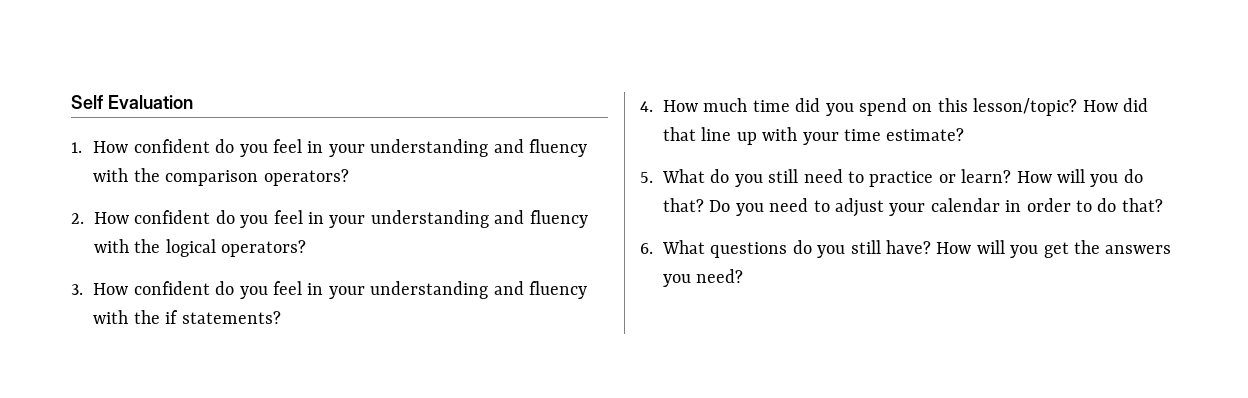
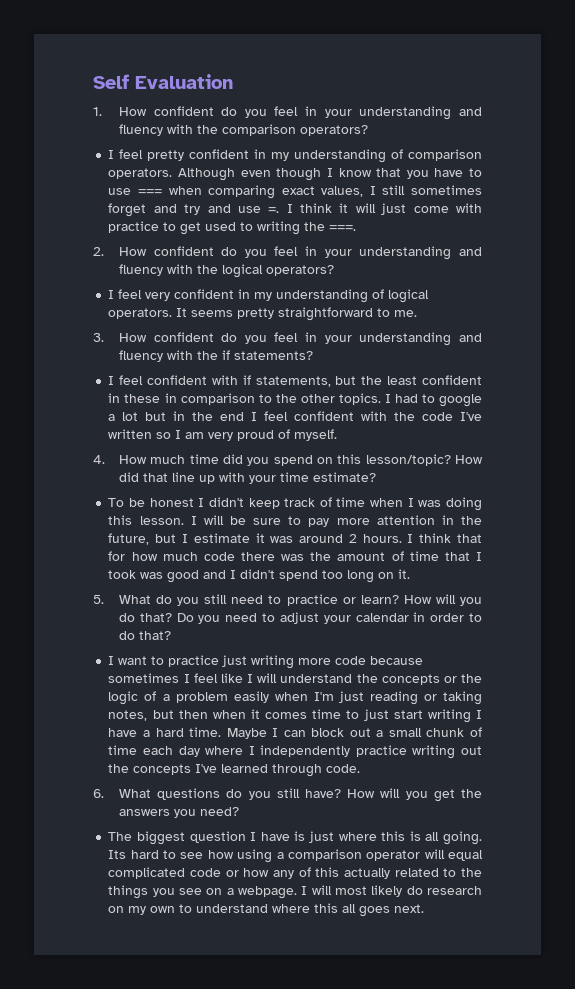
(349, 177) none -> [108,149,482,163] [108,168,482,181] [108,185,482,199] [108,203,482,217] [108,221,357,235] // I feel pretty confident in my understanding of comparison operators. Although even though I know that you have to use === when comparing exact values, I still sometimes forget and try and use =. I think it will just come with practice to get used to writing the ===.
(307, 248) none -> [108,289,430,303] [108,307,418,321] // I feel very confident in my understanding of logical operators. It seems pretty straightforward to me.
(281, 317) none -> [108,375,482,387] [108,393,483,407] [108,411,483,421] [108,429,338,441] // I feel confident with if statements, but the least confident in these in comparison to the other topics. I had to google a lot but in the end I feel confident with the code I've written so I am very proud of myself.
(965, 134) none -> [108,497,482,511] [108,515,482,527] [108,533,483,545] [108,551,482,561] [108,569,411,583] // To be honest I didn't keep track of time when I was doing this lesson. I will be sure to pay more attention in the future, but I estimate it was around 2 hours. I think that for how much code there was the amount of time that I took was good and I didn't spend too long on it.
(1163, 205) none -> [108,655,424,669] [108,673,483,685] [108,691,483,705] [108,709,482,723] [108,727,483,739] [108,745,482,759] [108,764,361,777] // I want to practice just writing more code because sometimes I feel like I will understand the concepts or the logic of a problem easily when I'm just reading or taking notes, but then when it comes time to just start writing I have a hard time. Maybe I can block out a small chunk of time each day where I independently practice writing out the concepts I've learned through code.
(744, 276) none -> [108,831,483,845] [108,849,484,863] [108,867,483,879] [108,885,483,899] [108,903,425,917] // The biggest question I have is just where this is all going. Its hard to see how using a comparison operator will equal complicated code or how any of this actually related to the things you see on a webpage. I will most likely do research on my own to understand where this all goes next.

